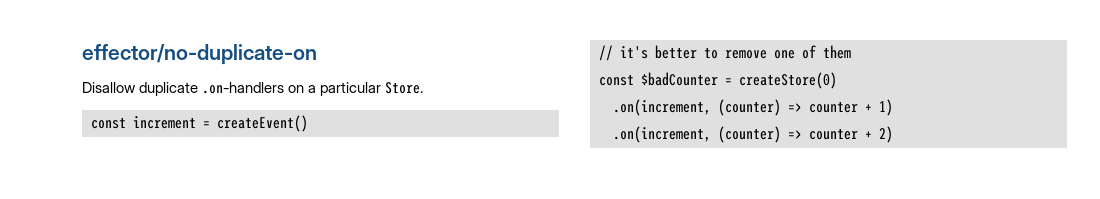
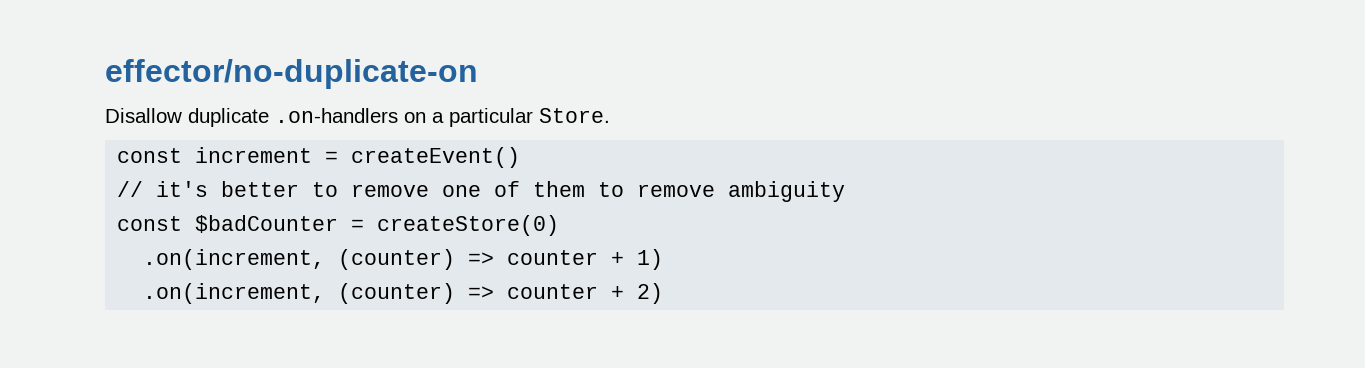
(851, 52) none -> [598,181,846,202] to remove ambiguity

